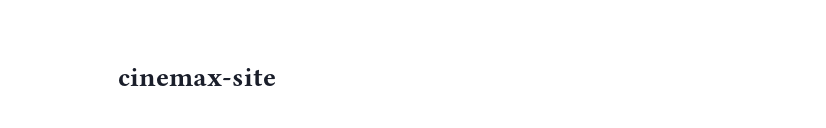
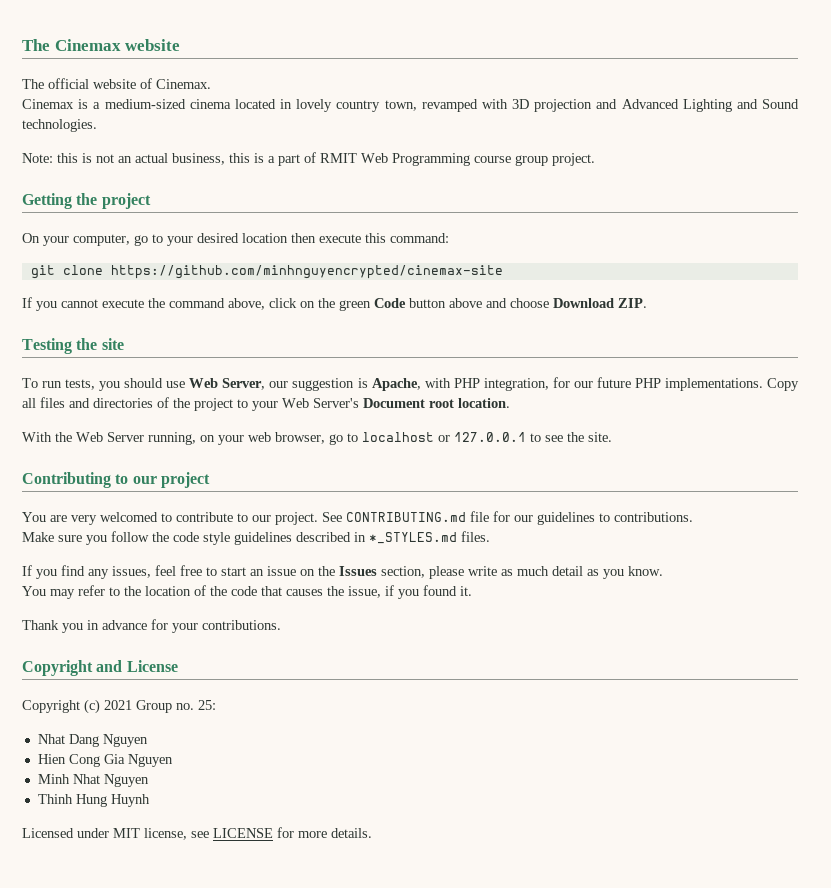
[118,68,276,86] cinemax-site -> [22,39,181,51] [22,78,211,89] [22,99,799,112] [22,119,97,132] [22,152,595,166] [22,193,151,209] [22,233,449,246] [30,265,503,279] [22,297,647,311] [22,338,124,354] [22,377,799,391] [22,397,510,411] [22,432,612,445] [22,472,210,488] [22,511,693,525] [22,531,490,545] [22,565,663,579] [22,585,472,599] [22,619,281,633] [22,660,178,676] [22,699,216,714] [37,734,148,747] [37,754,173,767] [37,774,149,787] [37,794,150,807] [22,827,372,840] The Cinemax website // The official website of Cinemax. // Cinemax is a medium-sized cinema located in lovely country town, revamped with 3D projection and Advanced Lighting and Sound technologies. // Note: this is not an actual business, this is a part of RMIT Web Programming course group project. // Getting the project // On your computer, go to your desired location then execute this command: // git clone https://github.com/minhnguyencrypted/cinemax-site // If you cannot execute the command above, click on the green Code button above and choose Download ZIP. // Testing the site // To run tests, you should use Web Server, our suggestion is Apache, with PHP integration, for our future PHP implementations. Copy all files and directories of the project to your Web Server's Document root location. // With the Web Server running, on your web browser, go to localhost or 127.0.0.1 to see the site. // Contributing to our project // You are very welcomed to contribute to our project. See CONTRIBUTING.md file for our guidelines to contributions. // Make sure you follow the code style guidelines described in *_STYLES.md files. // If you find any issues, feel free to start an issue on the Issues section, please write as much detail as you know. // You may refer to the location of the code that causes the issue, if you found it. // Thank you in advance for your contributions. // Copyright and License // Copyright (c) 2021 Group no. 25: // Nhat Dang Nguyen // Hien Cong Gia Nguyen // Minh Nhat Nguyen // Thinh Hung Huynh // Licensed under MIT license, see LICENSE for more details.

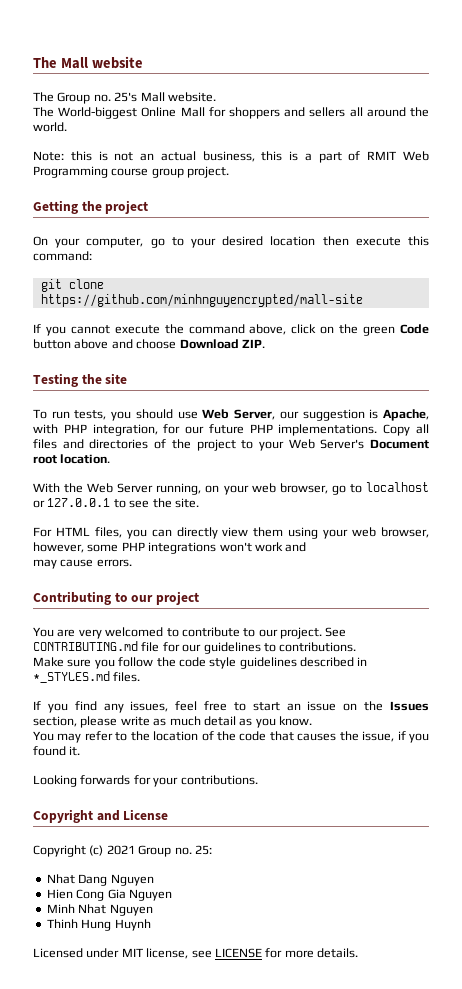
[22,39,121,51] The Cinemax -> [33,57,88,69] The Mall
[48,78,211,89] [22,99,799,112] [22,119,97,132] official website of Cinemax. // Cinemax is a medium-sized cinema located in lovely country town, revamped with 3D projection and Advanced Lighting and Sound technologies. -> [57,92,216,104] [33,107,429,119] [33,122,67,132] Group no. 25's Mall website. // The World-biggest Online Mall for shoppers and sellers all around the world.
[110,265,503,279] https://github.com/minhnguyencrypted/cinemax-site -> [40,294,363,307] https://github.com/minhnguyencrypted/mall-site
(612, 437) none -> [33,527,430,539] [33,542,307,554] [33,559,132,569] // For HTML files, you can directly view them using your web browser, however, some PHP integrations won't work and // may cause errors.
[22,620,147,633] Thank you in advance -> [33,775,131,787] Looking forwards

